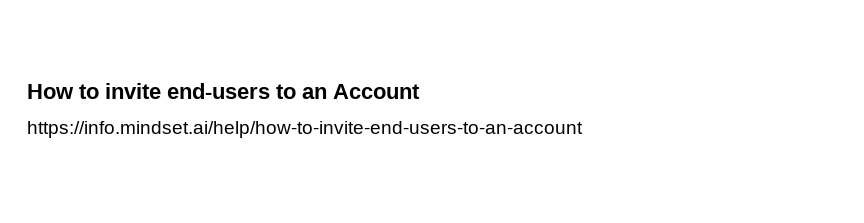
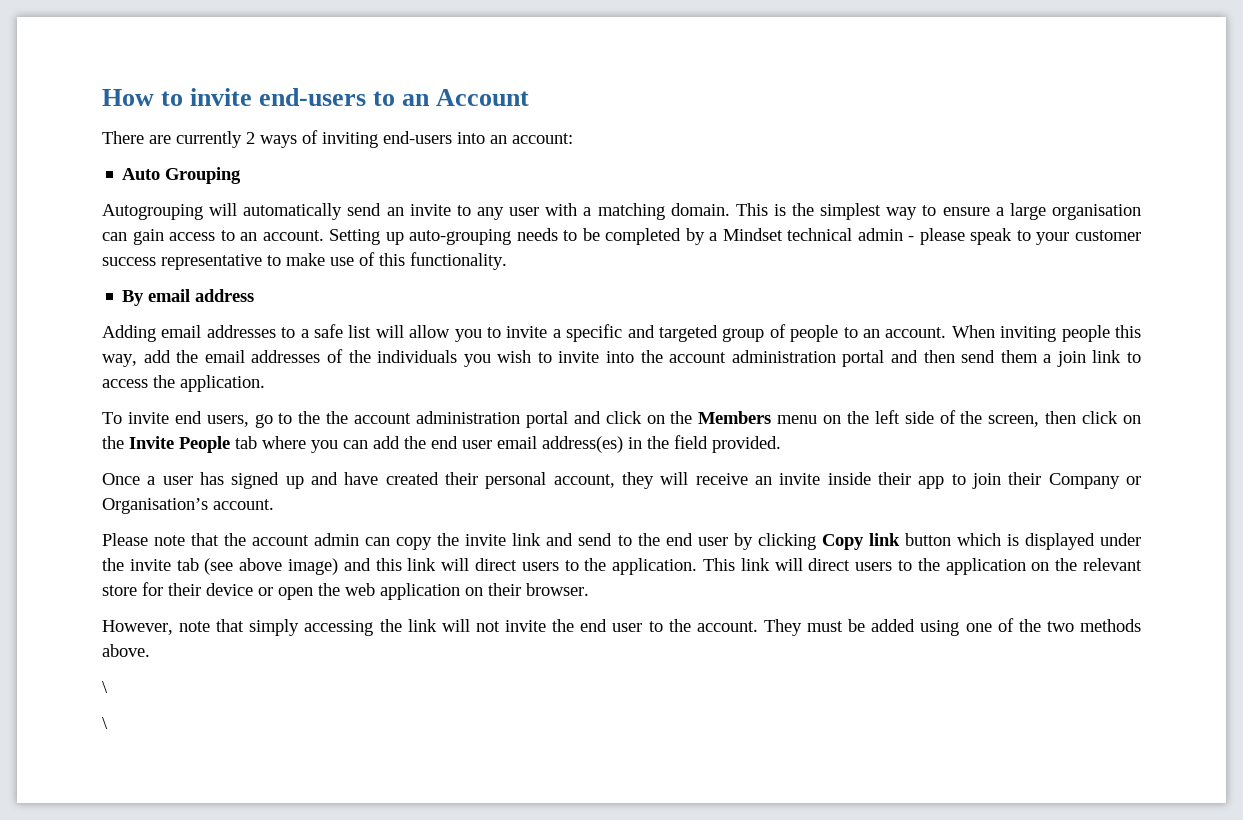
[27,121,583,138] https://info.mindset.ai/help/how-to-invite-end-users-to-an-account -> [102,130,573,148] [122,167,242,184] [102,203,1141,220] [102,228,1141,245] [102,252,507,270] [122,289,255,306] [102,324,1141,342] [102,349,1142,367] [102,375,265,392] [102,410,1141,428] [102,435,781,453] [102,472,1142,489] [102,498,274,514] [102,533,1141,550] [102,558,1142,575] [102,582,589,600] [102,618,1141,636] [102,644,150,657] [102,681,108,693] [102,717,108,729] There are currently 2 ways of inviting end-users into an account: // Auto Grouping // Autogrouping will automatically send an invite to any user with a matching domain. This is the simplest way to ensure a large organisation can gain access to an account. Setting up auto-grouping needs to be completed by a Mindset technical admin - please speak to your customer success representative to make use of this functionality. // By email address // Adding email addresses to a safe list will allow you to invite a specific and targeted group of people to an account. When inviting people this way, add the email addresses of the individuals you wish to invite into the account administration portal and then send them a join link to access the application. // To invite end users, go to the the account administration portal and click on the Members menu on the left side of the screen, then click on the Invite People tab where you can add the end user email address(es) in the field provided. // Once a user has signed up and have created their personal account, they will receive an invite inside their app to join their Company or Organisation’s account. // Please note that the account admin can copy the invite link and send to the end user by clicking Copy link button which is displayed under the invite tab (see above image) and this link will direct users to the application. This link will direct users to the application on the relevant store for their device or open the web application on their browser. // However, note that simply accessing the link will not invite the end user to the account. They must be added using one of the two methods above. // \ // \

